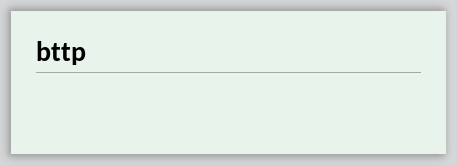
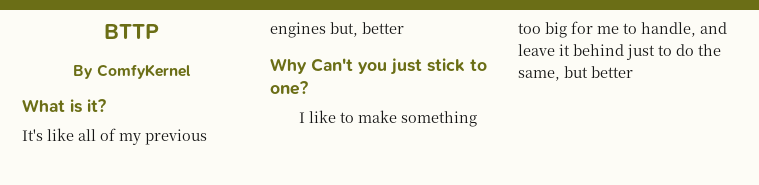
[36,41,86,65] bttp -> [104,24,159,39] [73,64,191,79] [22,99,106,113] [22,128,207,145] [270,22,404,38] [270,58,487,75] [270,81,308,95] [299,110,478,127] [518,21,727,38] [518,44,721,60] [518,66,633,81] BTTP // By ComfyKernel // What is it? // It's like all of my previous engines but, better // Why Can't you just stick to one? // I like to make something too big for me to handle, and leave it behind just to do the same, but better

